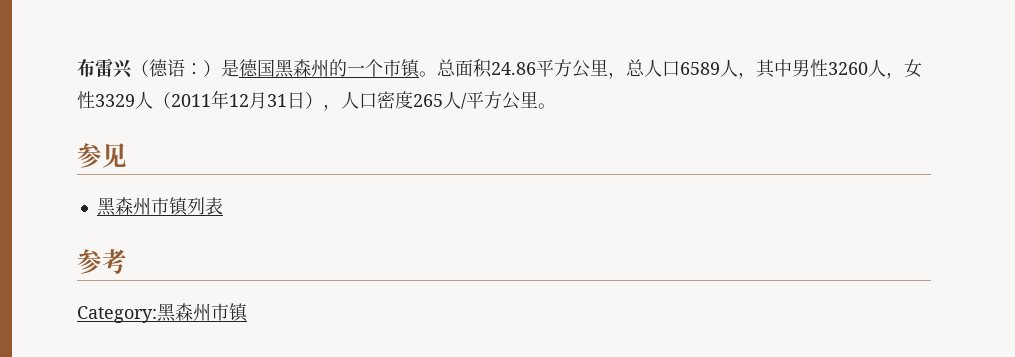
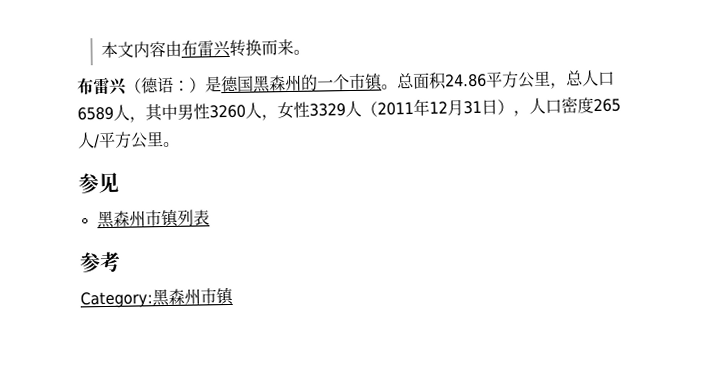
(77, 68) none -> [100,38,310,59] 本文内容由布雷兴转换而来。 //

